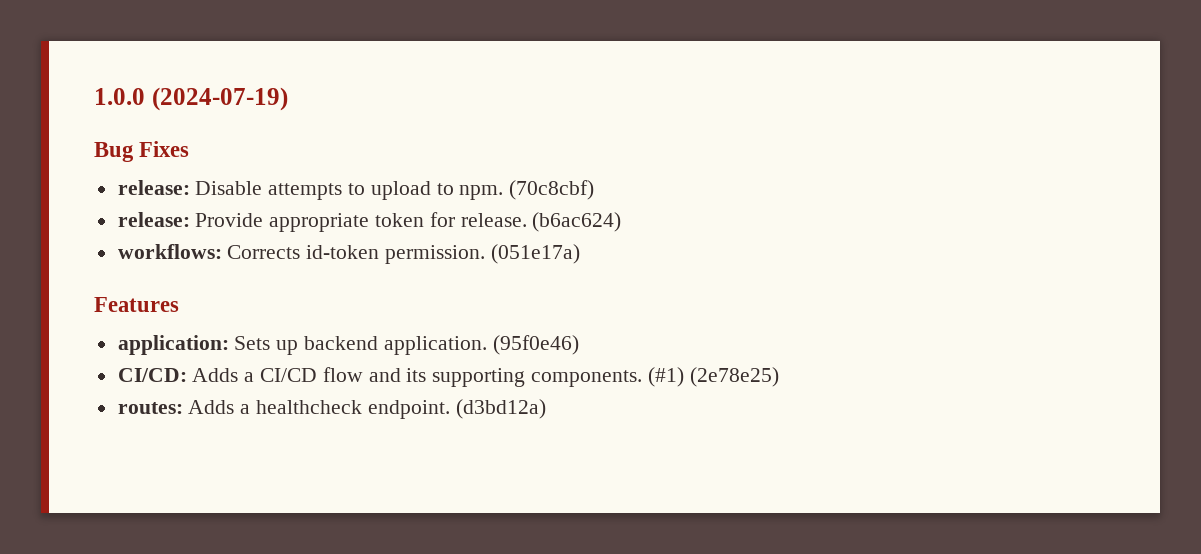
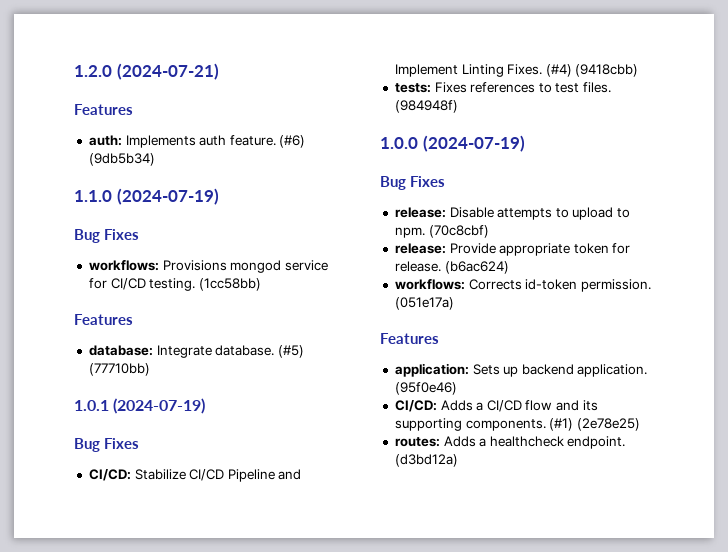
(94, 96) none -> [74,63,219,80] [74,104,133,115] [88,135,306,148] [88,153,155,166] [74,188,219,205] [74,229,139,243] [88,260,328,273] [88,278,261,291] [74,314,133,325] [88,345,304,358] [88,363,150,376] [74,398,206,414] [74,438,139,452] [88,469,302,482] [394,64,639,77] [394,82,612,93] [394,100,458,113] 1.2.0 (2024-07-21) // Features // auth: Implements auth feature. (#6) (9db5b34) // 1.1.0 (2024-07-19) // Bug Fixes // workflows: Provisions mongod service for CI/CD testing. (1cc58bb) // Features // database: Integrate database. (#5) (77710bb) // 1.0.1 (2024-07-19) // Bug Fixes // CI/CD: Stabilize CI/CD Pipeline and Implement Linting Fixes. (#4) (9418cbb) // tests: Fixes references to test files. (984948f) //

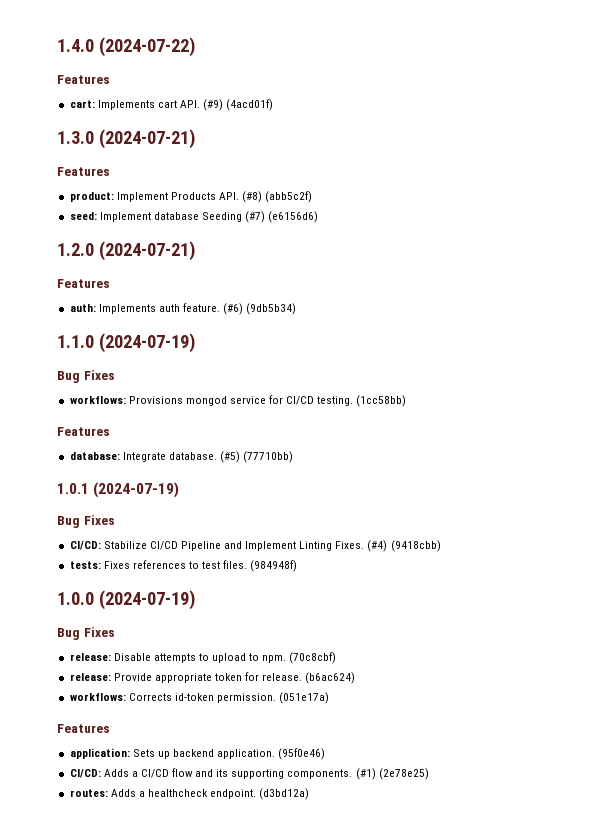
(74, 71) none -> [57,37,195,57] [57,75,110,84] [69,99,274,111] [57,129,195,149] [57,167,110,176] [69,191,313,203] [69,211,319,223] 1.4.0 (2024-07-22) // Features // cart: Implements cart API. (#9) (4acd01f) // 1.3.0 (2024-07-21) // Features // product: Implement Products API. (#8) (abb5c2f) // seed: Implement database Seeding (#7) (e6156d6) //

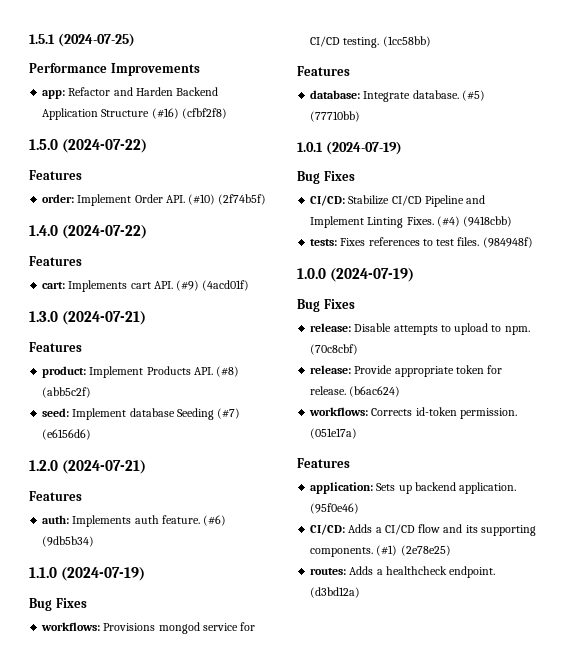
(57, 45) none -> [29,33,135,47] [29,63,200,76] [42,87,219,99] [42,108,227,120] [29,139,148,153] [29,170,82,180] [42,194,267,206] 1.5.1 (2024-07-25) // Performance Improvements // app: Refactor and Harden Backend Application Structure (#16) (cfbf2f8) // 1.5.0 (2024-07-22) // Features // order: Implement Order API. (#10) (2f74b5f) //

